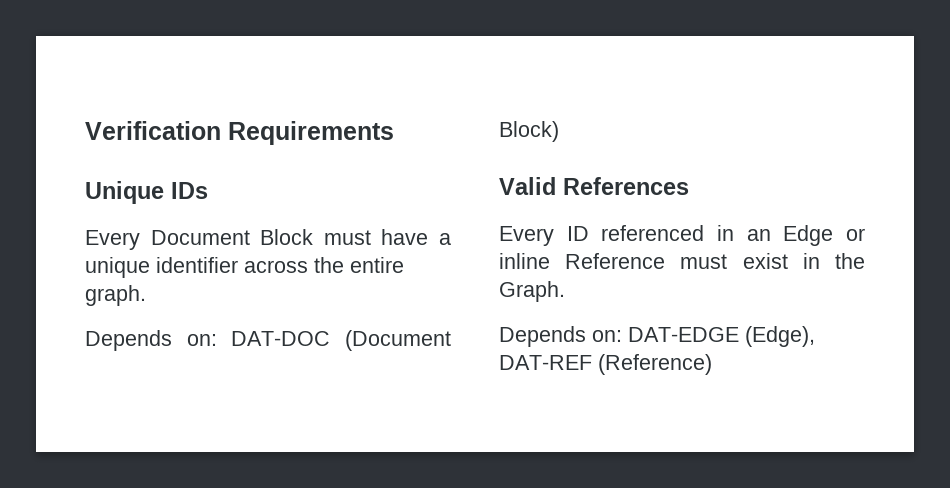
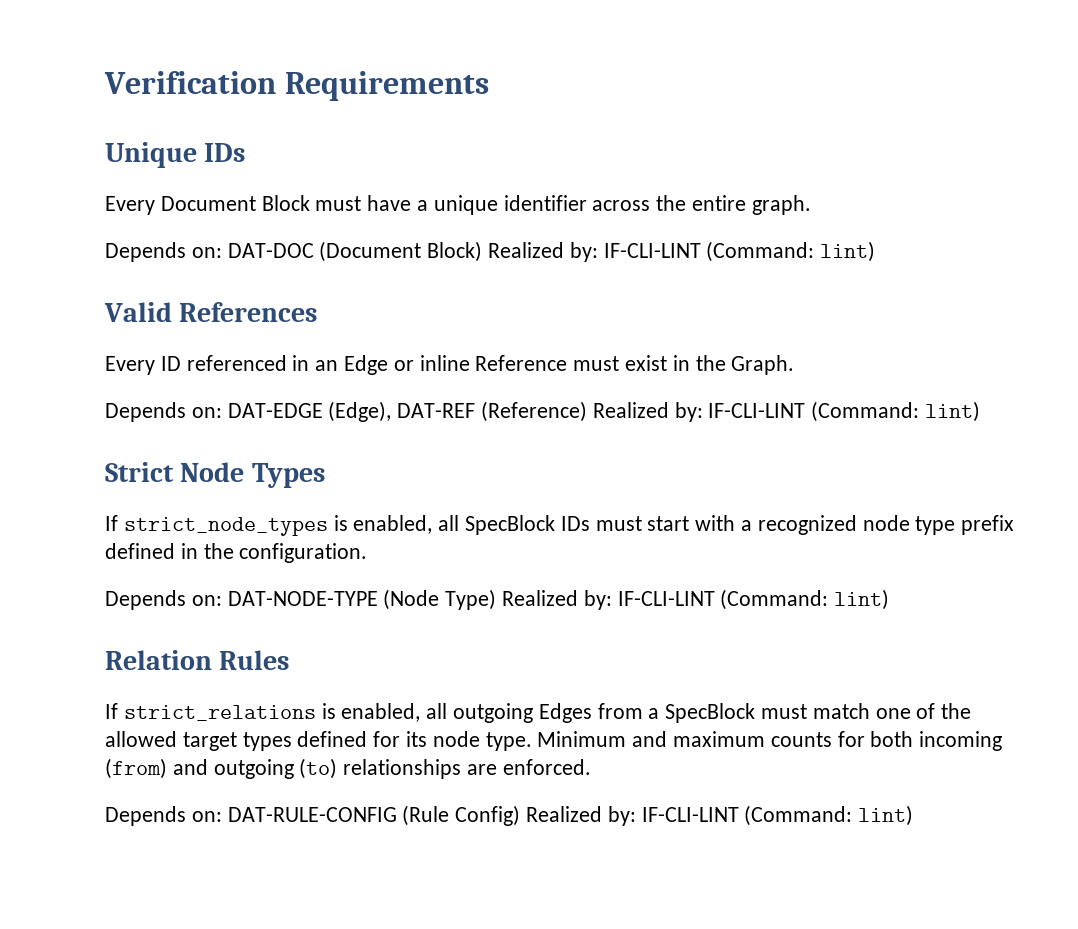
(559, 131) none -> [488,241,876,262] Realized by: IF-CLI-LINT (Command: lint)
(712, 364) none -> [592,401,981,422] [105,462,325,488] [105,515,1015,536] [105,543,368,563] [105,589,890,610] [105,650,290,670] [105,703,972,723] [105,731,1003,751] [105,758,591,779] [105,805,914,826] Realized by: IF-CLI-LINT (Command: lint) // Strict Node Types // If strict_node_types is enabled, all SpecBlock IDs must start with a recognized node type prefix defined in the configuration. // Depends on: DAT-NODE-TYPE (Node Type) Realized by: IF-CLI-LINT (Command: lint) // Relation Rules // If strict_relations is enabled, all outgoing Edges from a SpecBlock must match one of the allowed target types defined for its node type. Minimum and maximum counts for both incoming (from) and outgoing (to) relationships are enforced. // Depends on: DAT-RULE-CONFIG (Rule Config) Realized by: IF-CLI-LINT (Command: lint)

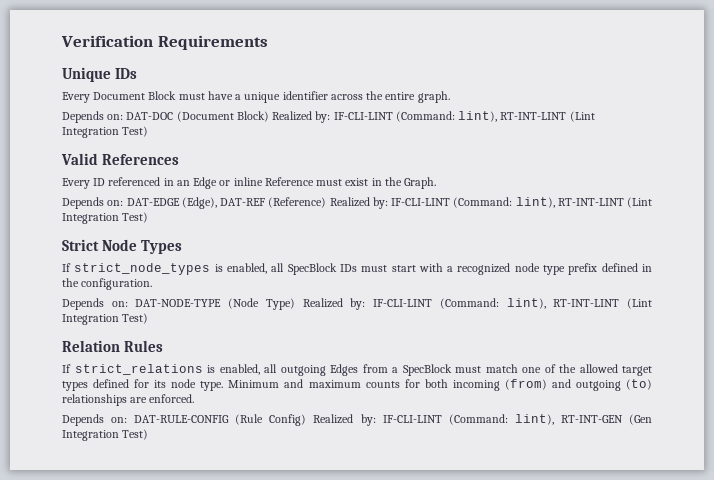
[820,241,876,262] lint) -> [458,111,595,122] [62,126,149,138] lint), RT-INT-LINT (Lint Integration Test)
[925,401,981,422] lint) -> [515,197,652,208] [62,212,149,224] lint), RT-INT-LINT (Lint Integration Test)
[834,589,890,610] lint) -> [506,298,653,309] [62,313,149,325] lint), RT-INT-LINT (Lint Integration Test)
[858,805,914,826] lint) -> [514,414,652,425] [62,429,149,441] lint), RT-INT-GEN (Gen Integration Test)

